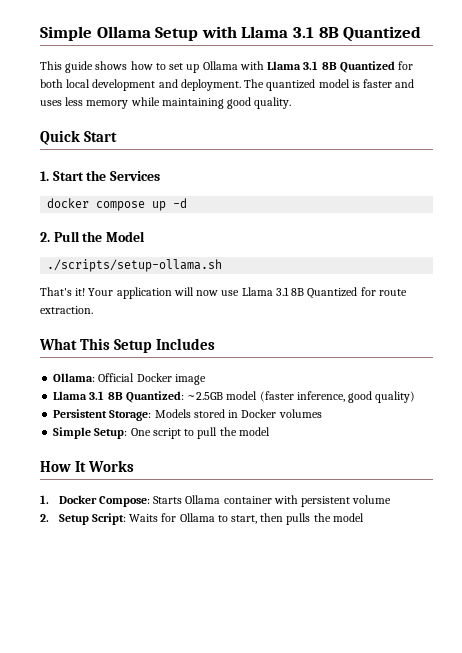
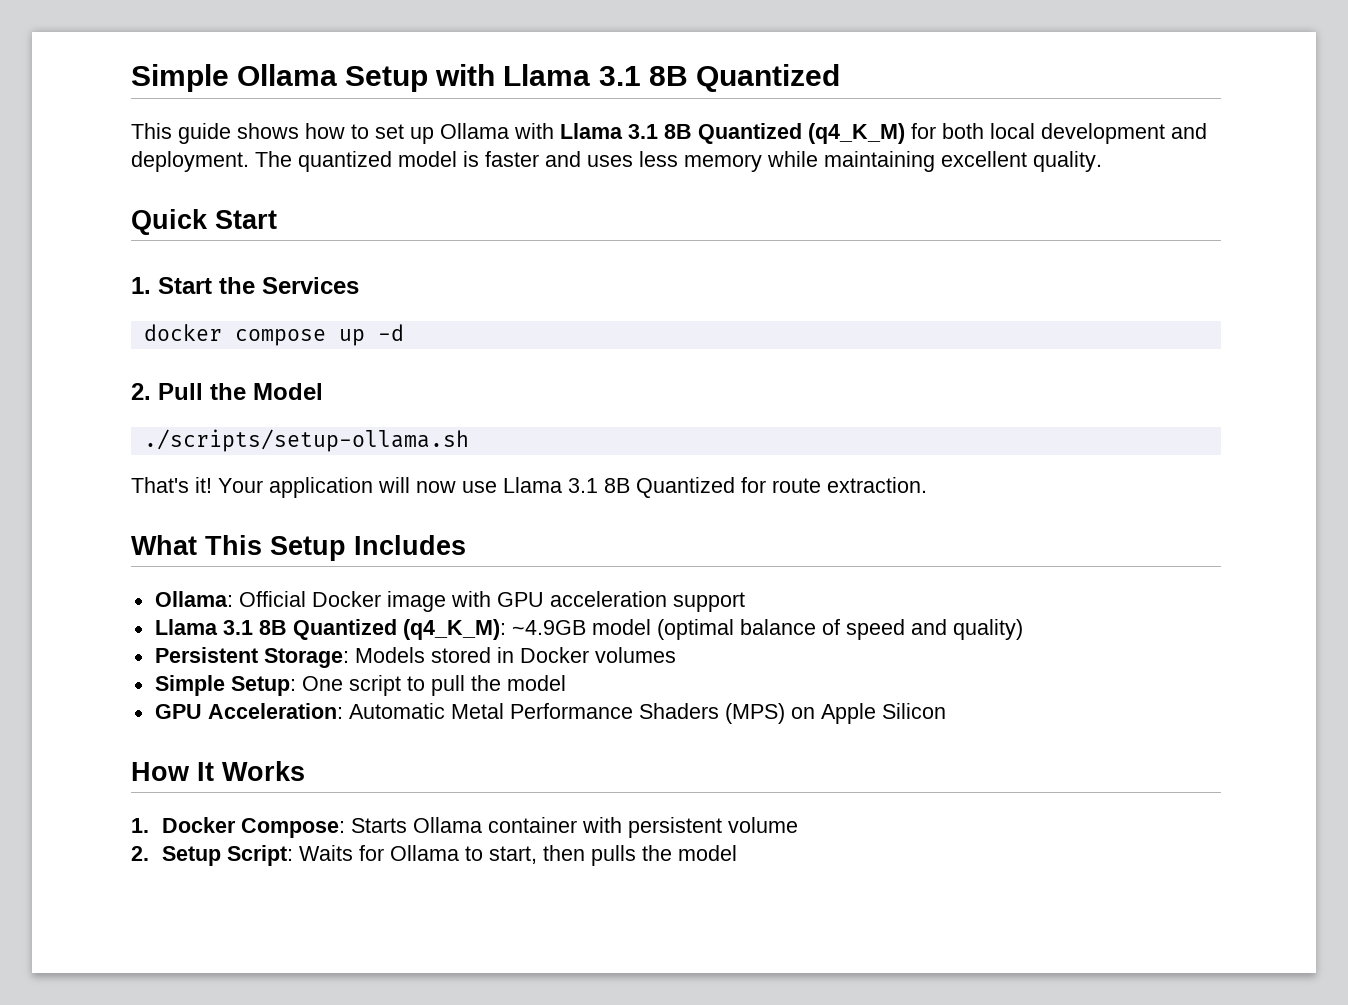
(395, 67) none -> [808,123,905,144] (q4_K_M)
[227,97,252,109] good -> [941,151,1027,167] excellent
[53,391,373,403] // Llama 3.1 8B Quantized: ~2.5GB model (faster inference, good -> [450,591,745,612] [154,619,947,640] with GPU acceleration support // Llama 3.1 8B Quantized (q4_K_M): ~4.9GB model (optimal balance of speed and
(270, 431) none -> [154,703,946,724] // GPU Acceleration: Automatic Metal Performance Shaders (MPS) on Apple Silicon

